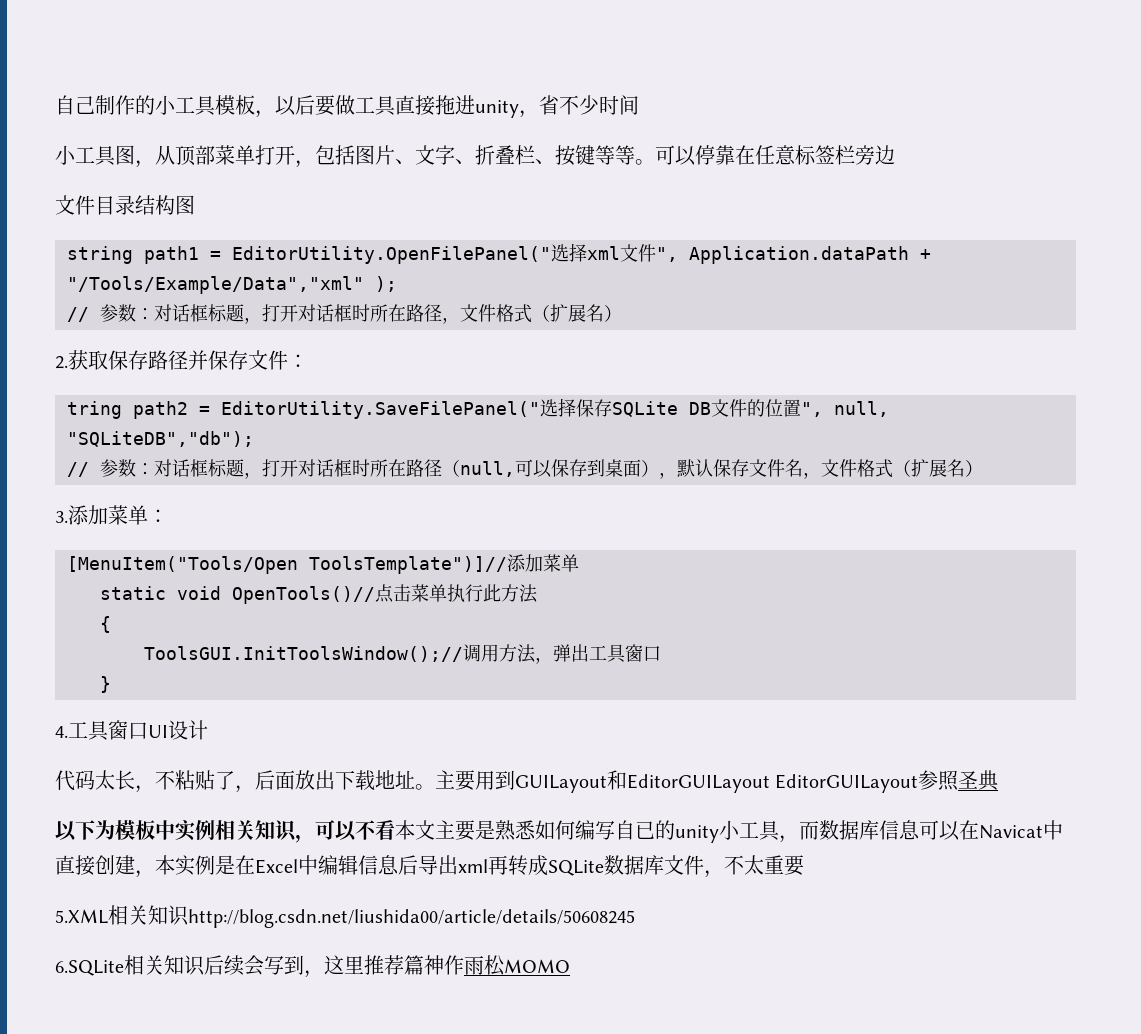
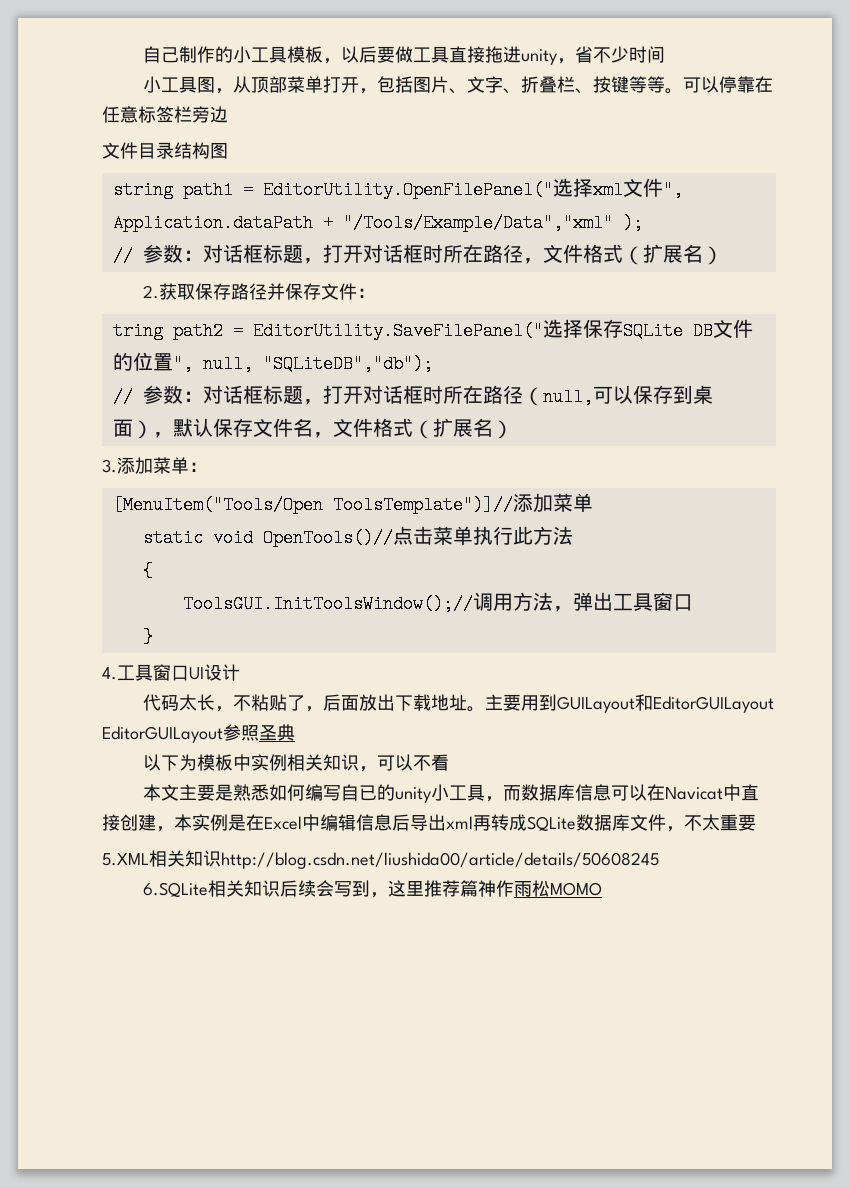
(395, 830) none -> (450, 762) //

